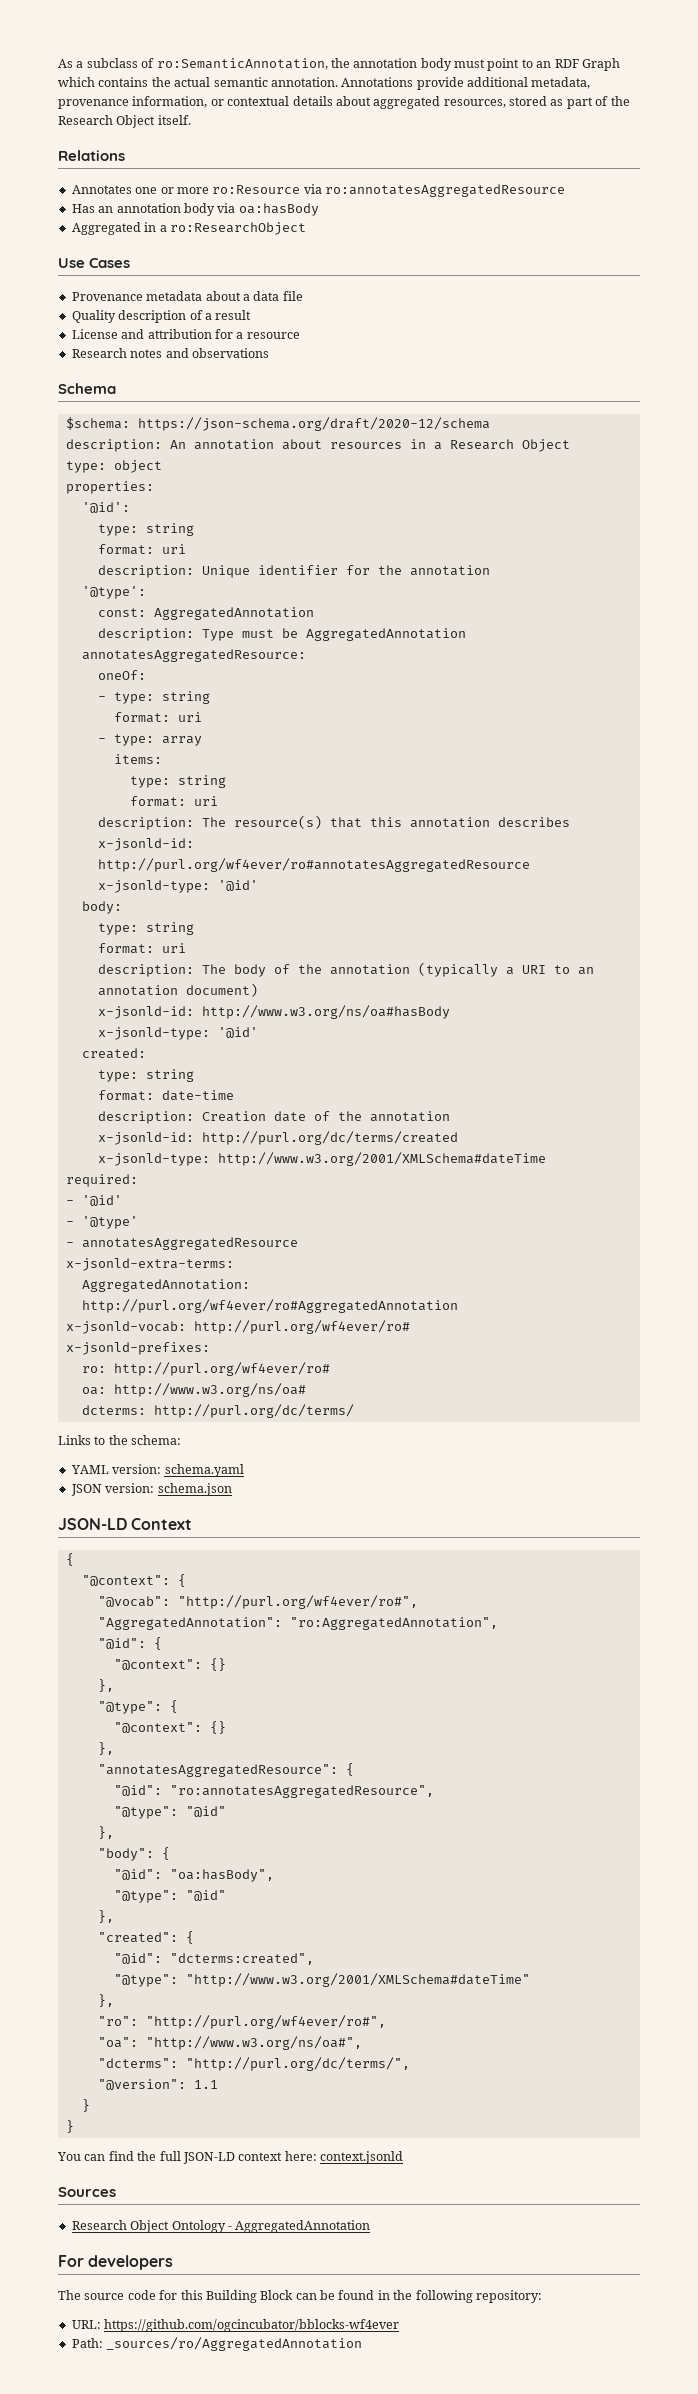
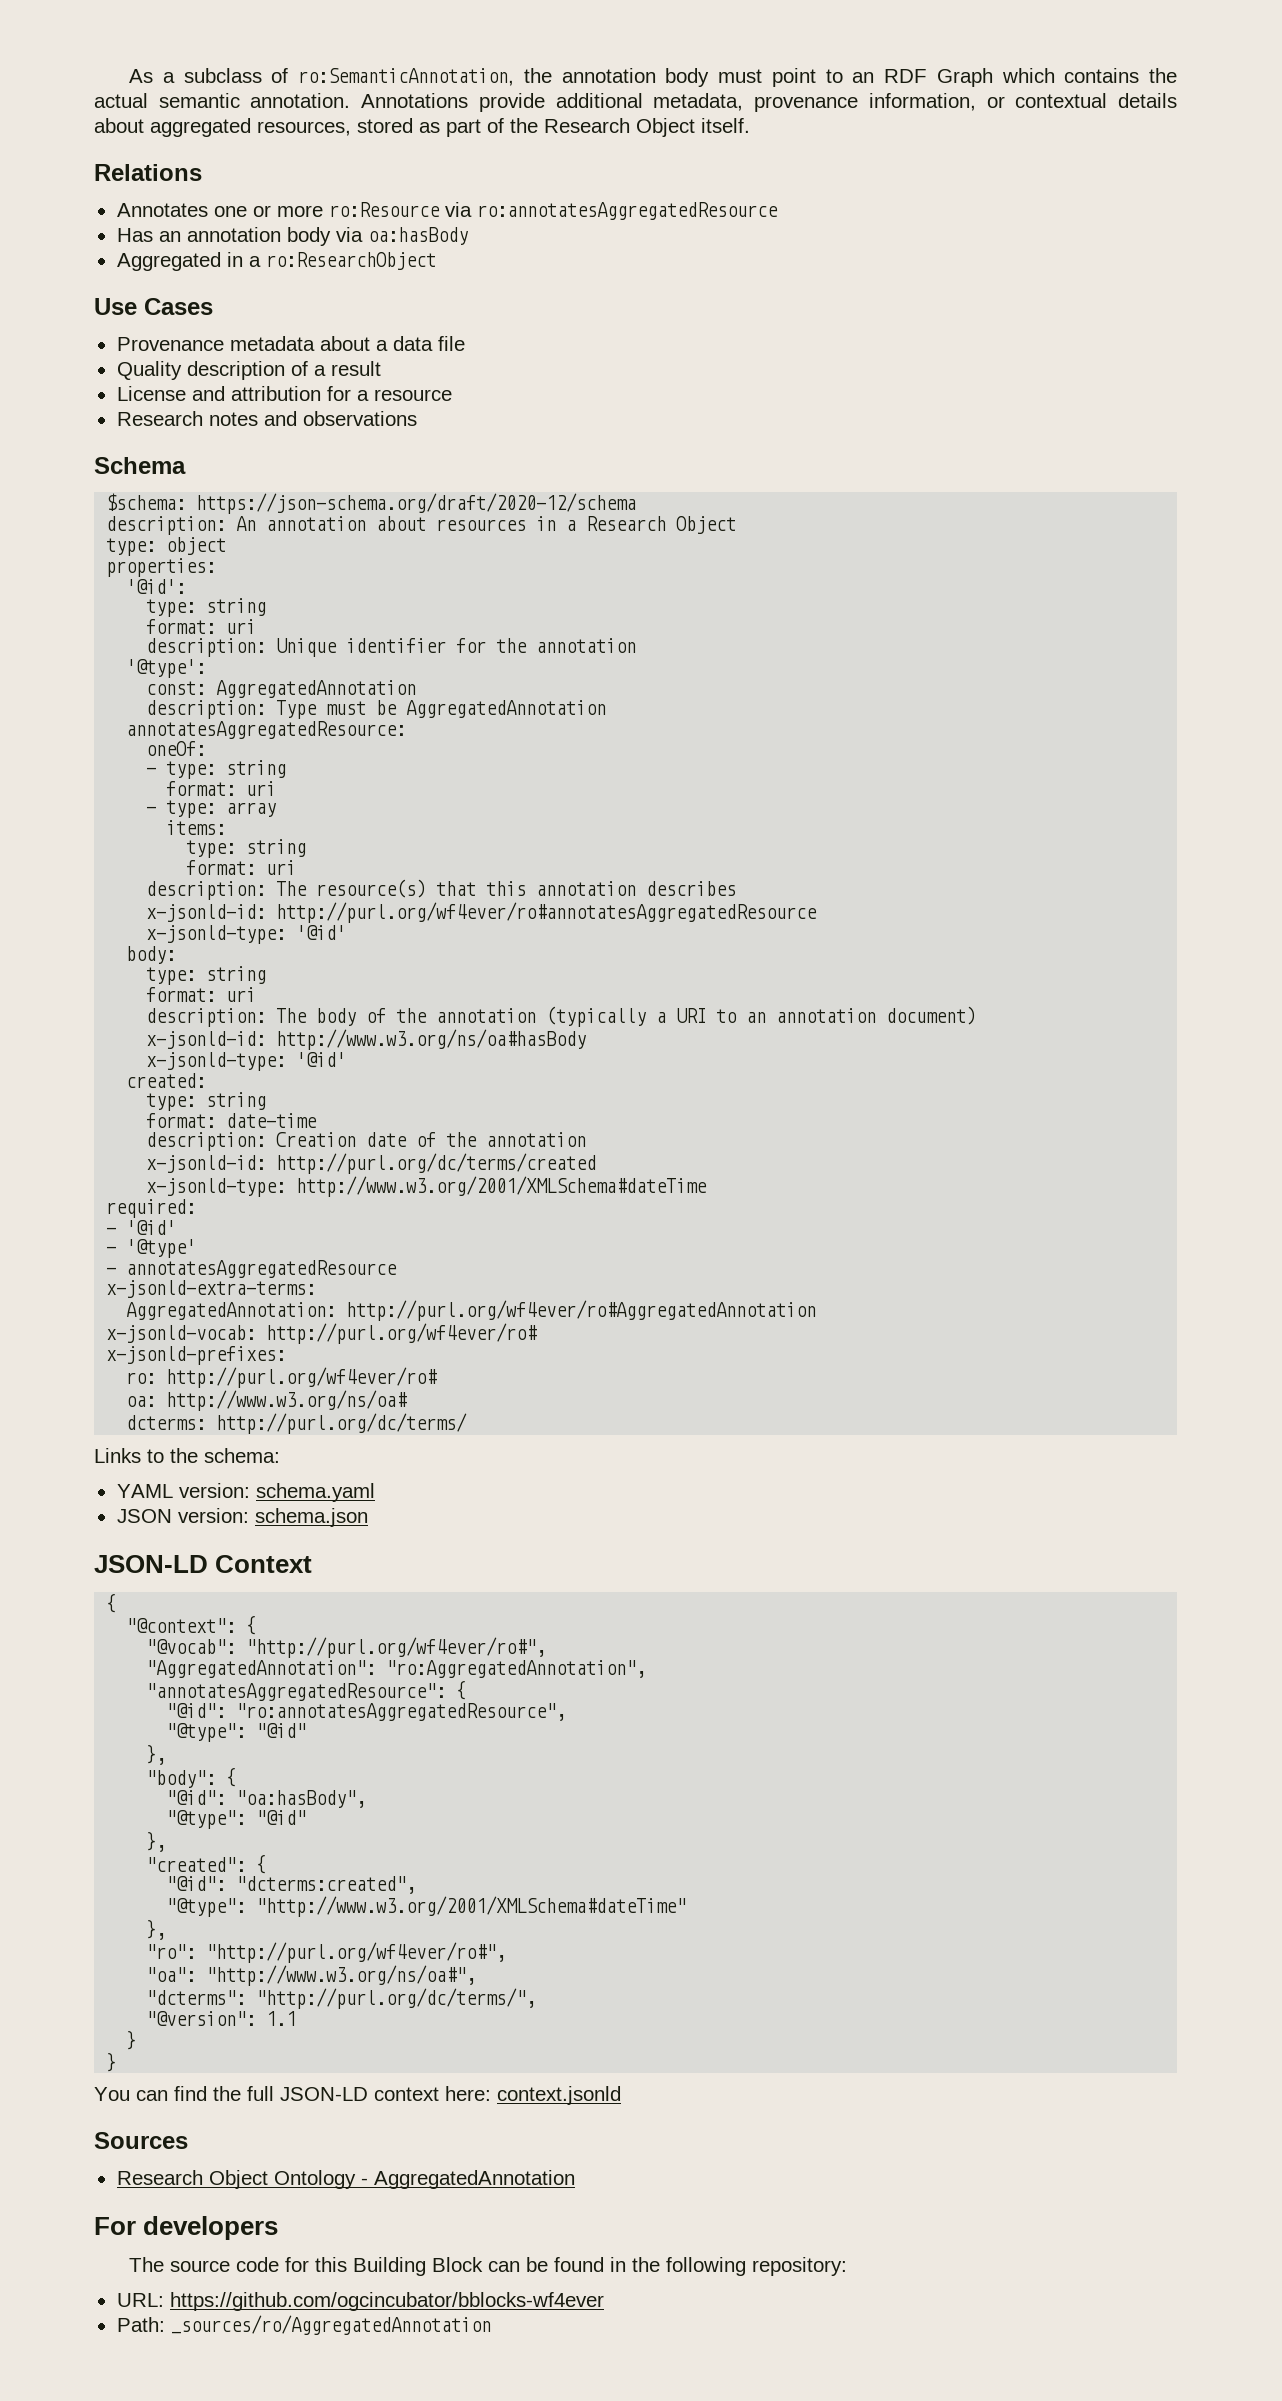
[97,1637,162,1650] [113,1658,226,1671] [97,1679,114,1692] [97,1700,178,1714] [113,1721,226,1734] [97,1742,114,1755] // "@id": { // "@context": {} // }, // "@type": { // "@context": {} // }, -> (647, 1669) none

